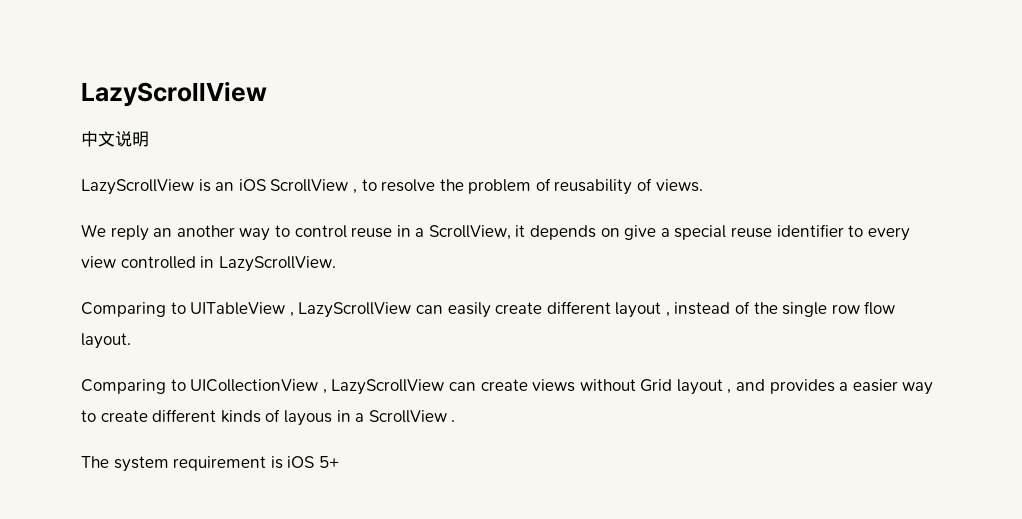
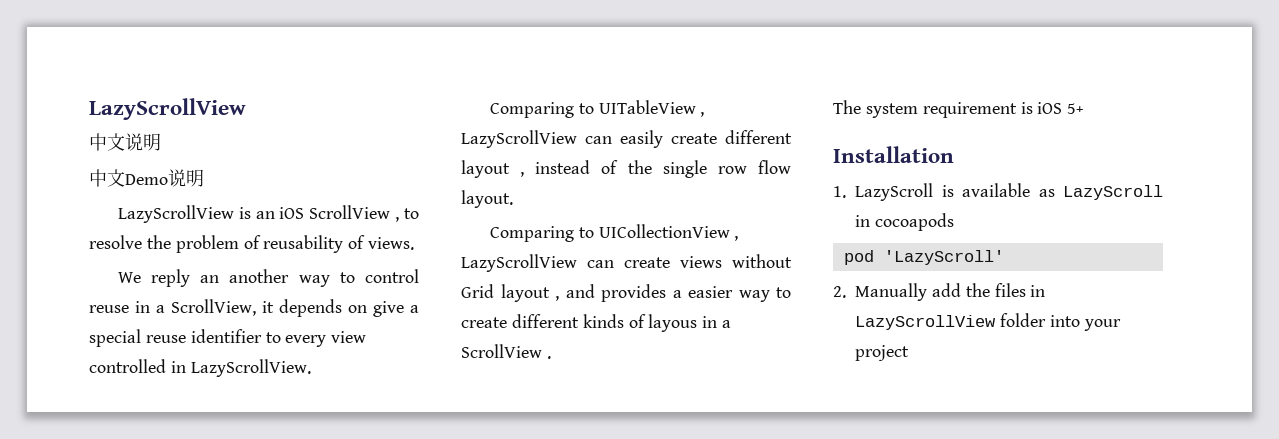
(149, 139) none -> [89,169,204,187] // 中文Demo说明
(339, 462) none -> [833,146,954,163] [833,183,1163,201] [855,213,954,231] [843,250,1004,265] [833,283,1046,301] [855,313,1121,331] [855,345,909,361] // Installation // 1. LazyScroll is available as LazyScroll in cocoapods // pod 'LazyScroll' // 2. Manually add the files in LazyScrollView folder into your project

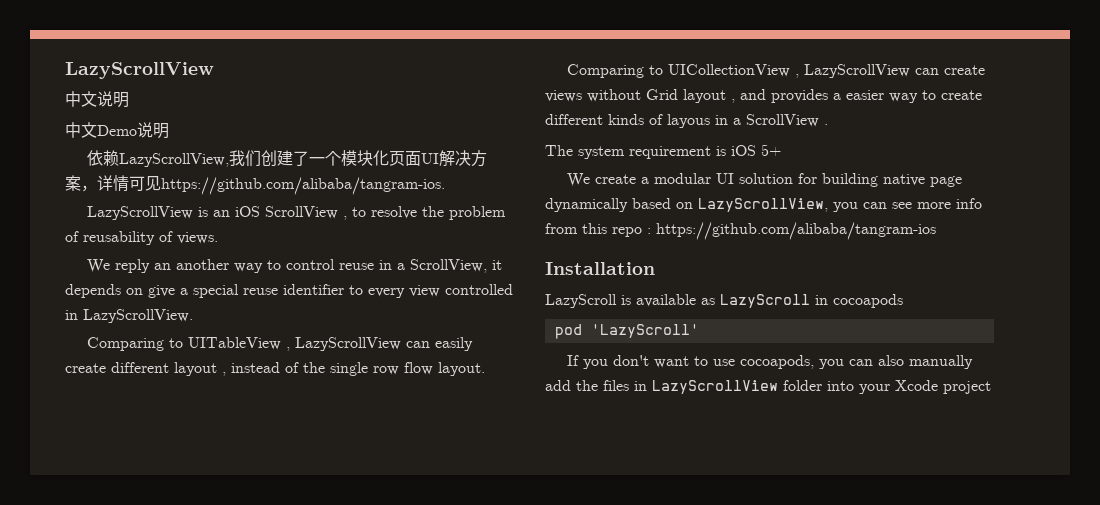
(204, 178) none -> [87,150,488,167] [65,175,445,195] // 依赖LazyScrollView,我们创建了一个模块化页面UI解决方案，详情可见https://github.com/alibaba/tangram-ios.
(1084, 108) none -> [567,173,963,187] [545,198,982,212] [545,222,936,240] // We create a modular UI solution for building native page dynamically based on LazyScrollView, you can see more info from this repo : https://github.com/alibaba/tangram-ios
[833,186,846,198] 1. -> (655, 268) none
[833,283,927,301] 2. Manually -> [567,355,974,369] If you don't want to use cocoapods, you can also manually
(1121, 325) none -> [895,380,938,391] Xcode

